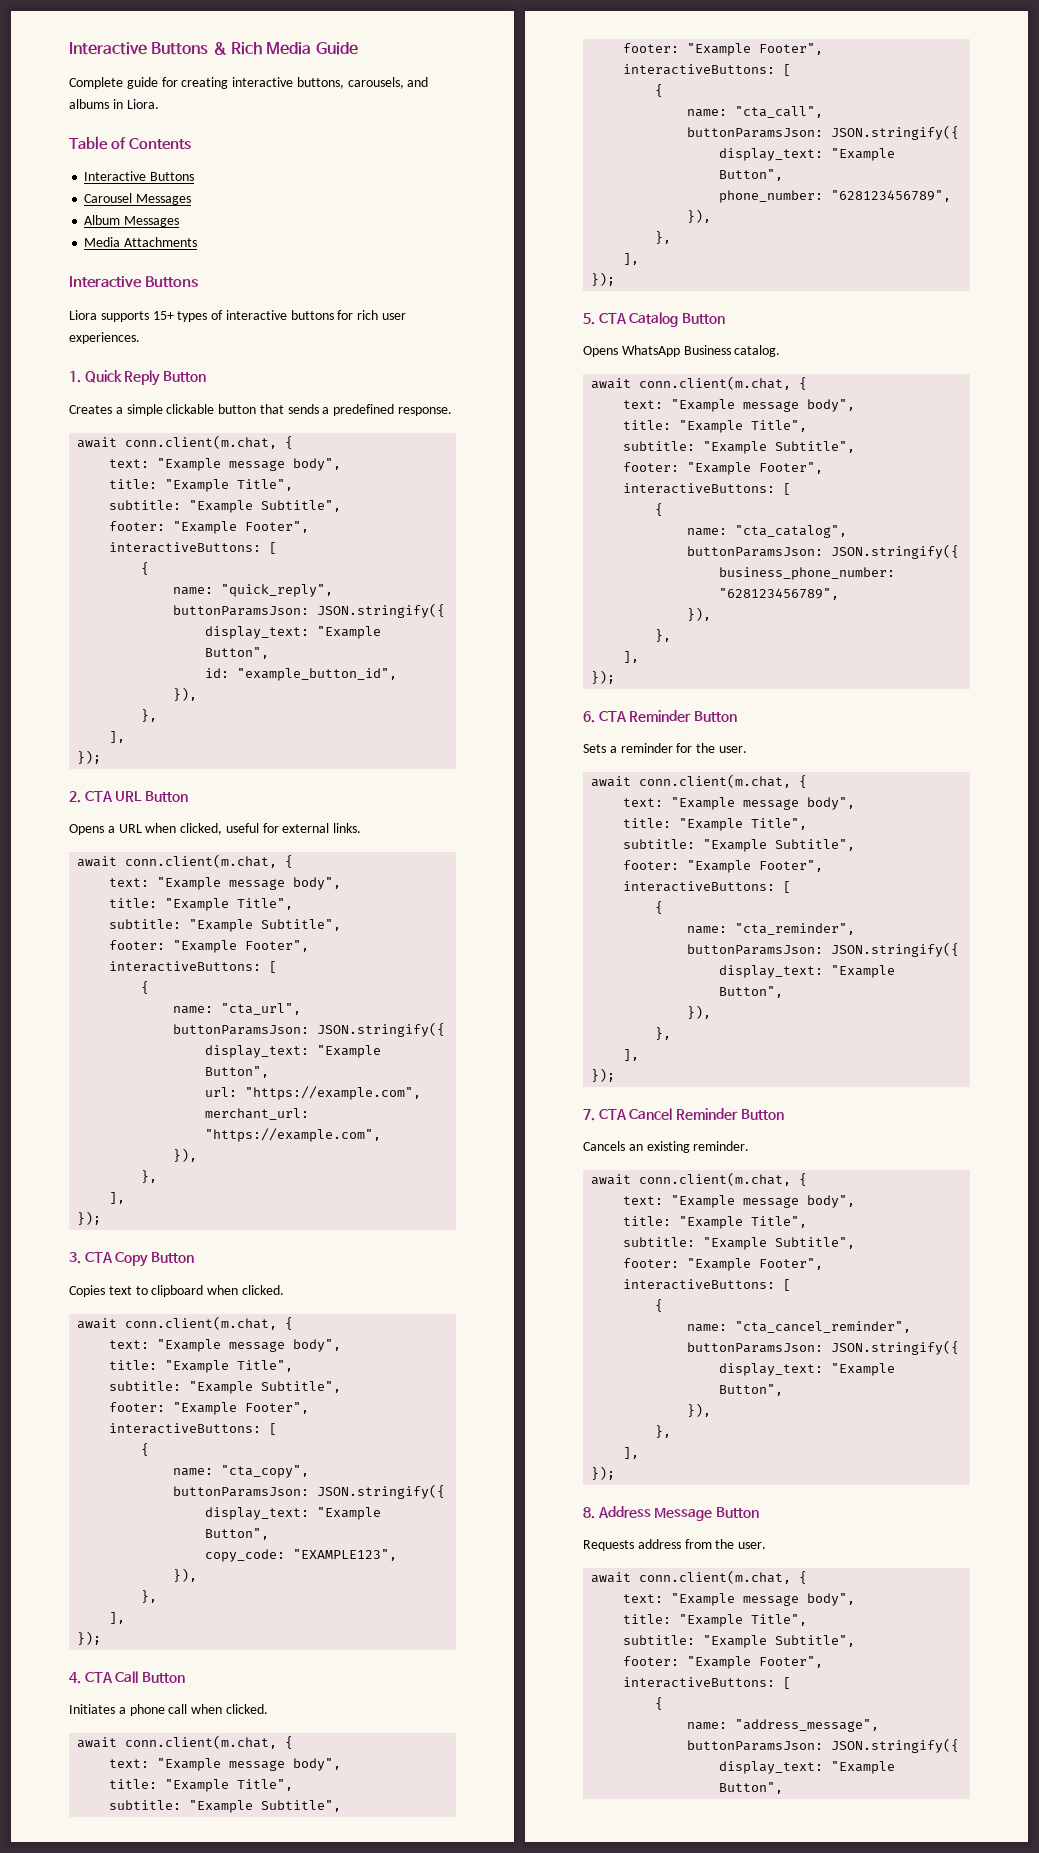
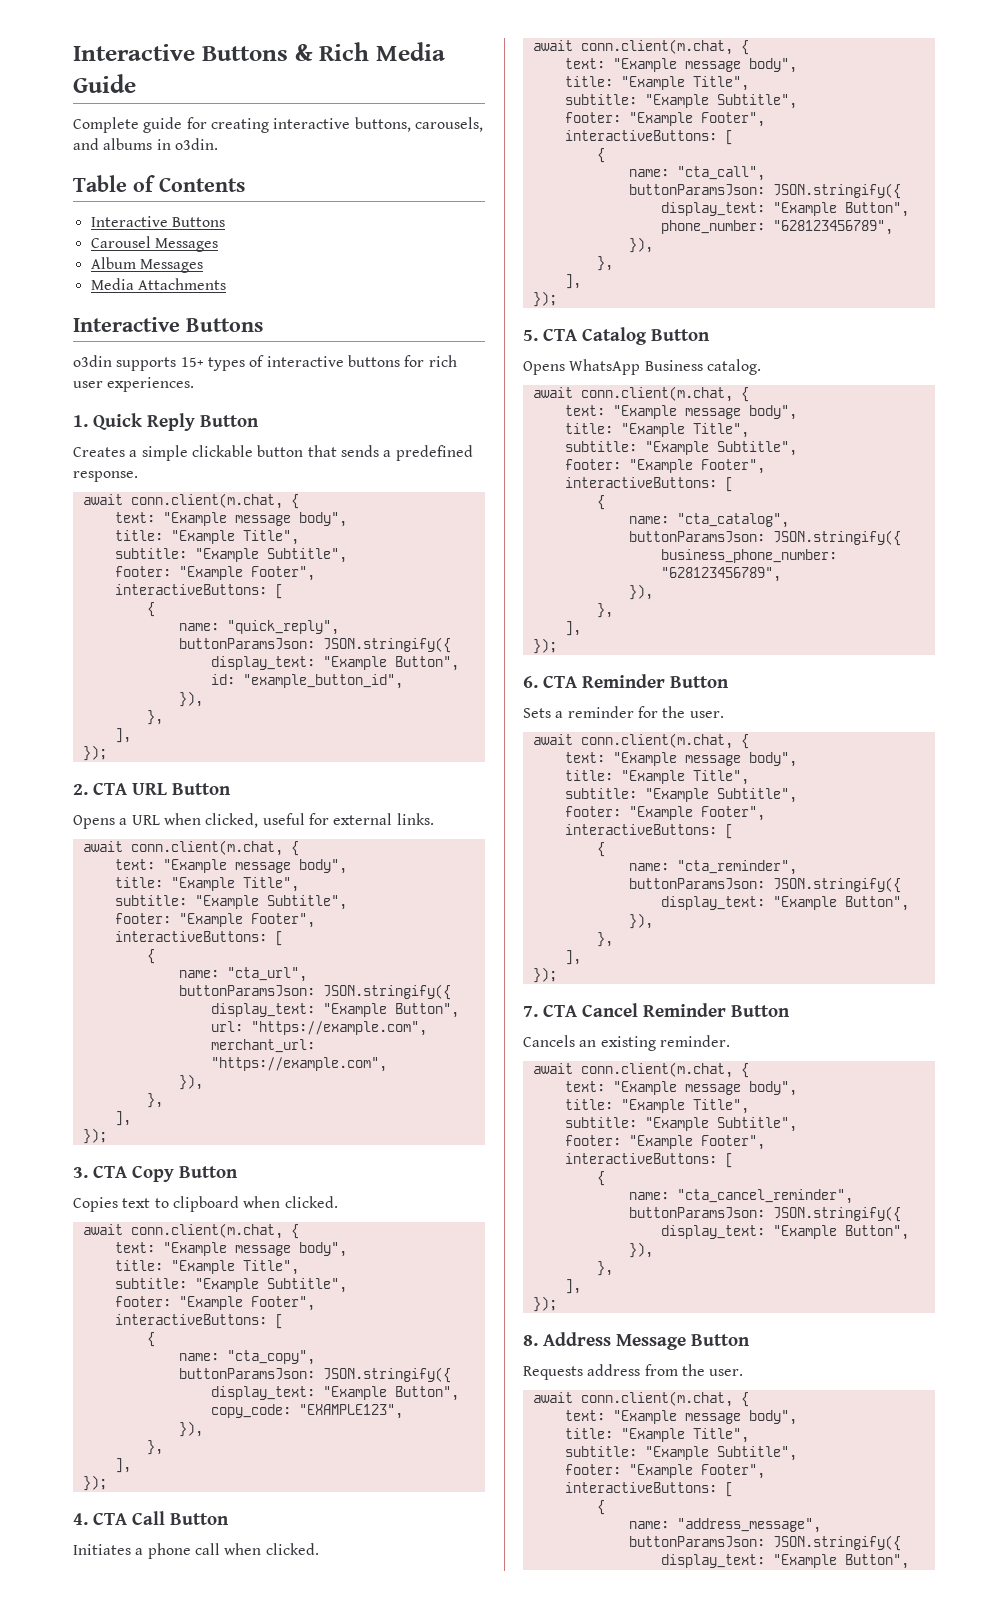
[126,99,159,109] Liora. -> [174,138,218,150] o3din.
[69,310,97,320] Liora -> [73,355,112,367] o3din

